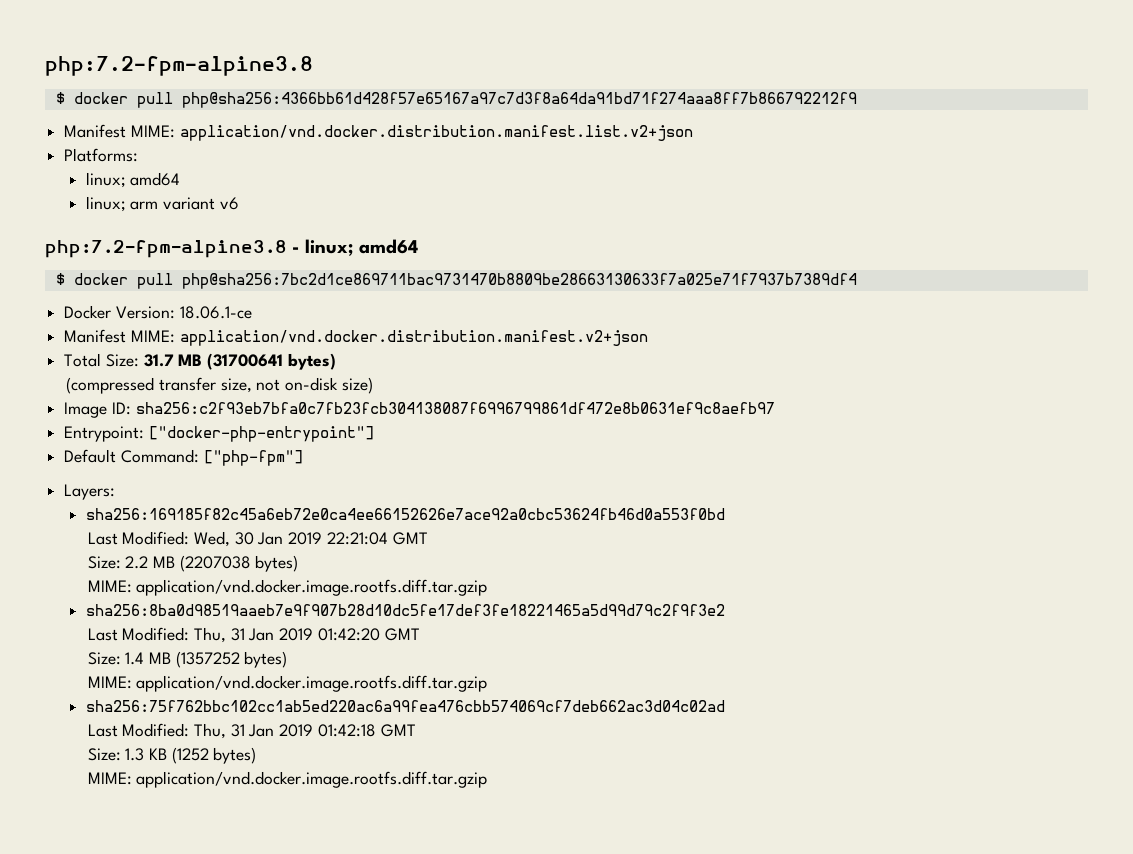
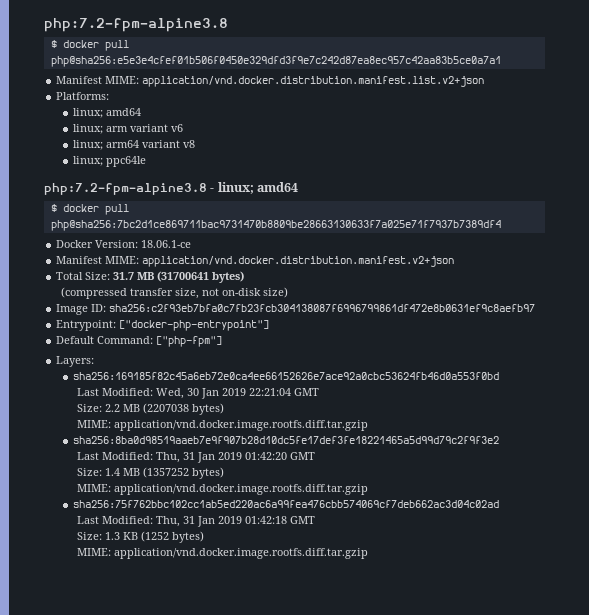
[181,92,857,108] php@sha256:4366bb61d428f57e65167a97c7d3f8a64da91bd71f274aaa8ff7b866792212f9 -> [50,56,501,67] php@sha256:e5e3e4cfef01b506f0450e329dfd3f9e7c242d87ea8ec957c42aa83b5ce0a7a1
(239, 203) none -> [72,140,195,150] [72,156,146,167] // linux; arm64 variant v8 // linux; ppc64le

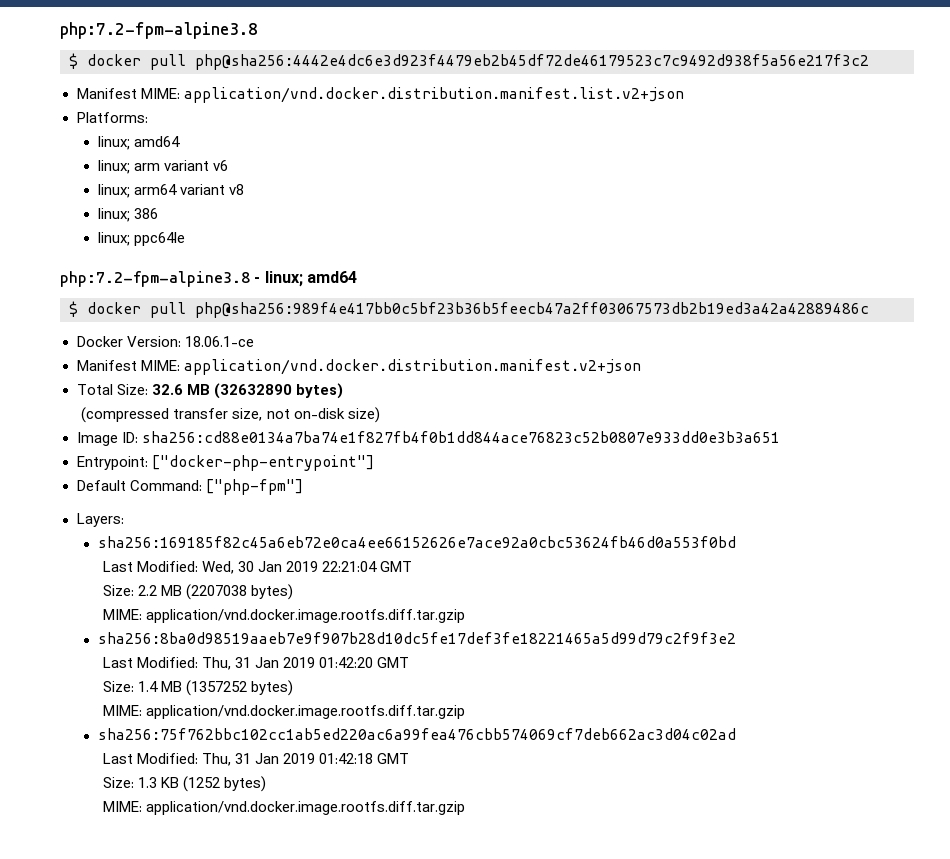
[50,56,501,67] php@sha256:e5e3e4cfef01b506f0450e329dfd3f9e7c242d87ea8ec957c42aa83b5ce0a7a1 -> [195,54,869,70] php@sha256:4442e4dc6e3d923f4479eb2b45df72de46179523c7c9492d938f5a56e217f3c2
(195, 144) none -> [97,208,158,222] // linux; 386
[50,220,501,231] php@sha256:7bc2d1ce869711bac9731470b8809be28663130633f7a025e71f7937b7389df4 -> [195,302,869,318] php@sha256:989f4e417bb0c5bf23b36b5feecb47a2ff03067573db2b19ed3a42a42889486c
[113,271,210,282] 31.7 MB (31700641 -> [151,383,292,399] 32.6 MB (32632890
[109,304,536,312] sha256:c2f93eb7bfa0c7fb23fcb304138087f6996799861df472e8b0631ef9c8aefb97 -> [141,431,780,443] sha256:cd88e0134a7ba74e1f827fb4f0b1dd844ace76823c52b0807e933dd0e3b3a651

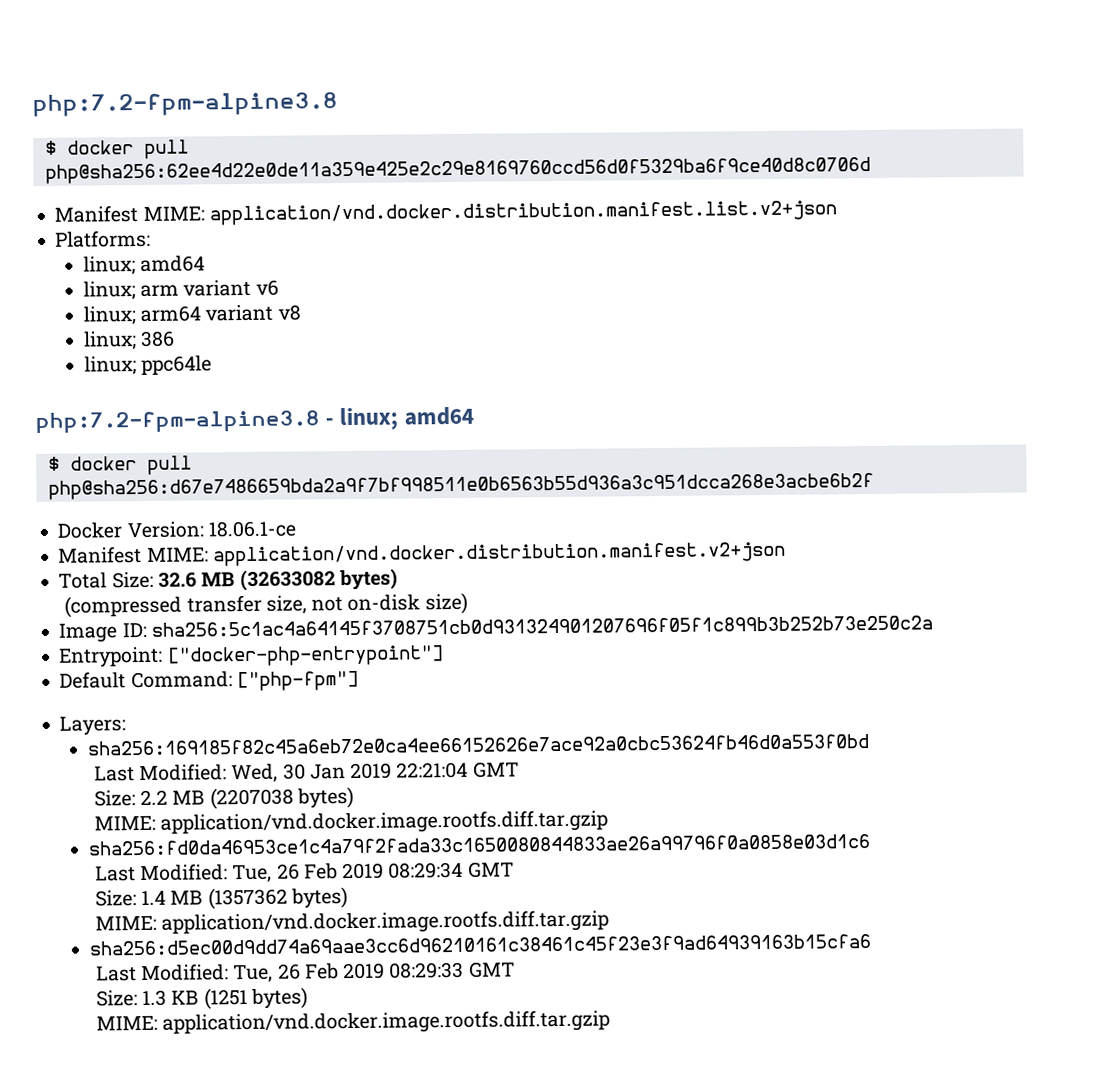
[195,54,869,70] php@sha256:4442e4dc6e3d923f4479eb2b45df72de46179523c7c9492d938f5a56e217f3c2 -> [44,156,871,184] php@sha256:62ee4d22e0de11a359e425e2c29e8169760ccd56d0f5329ba6f9ce40d8c0706d
[195,302,869,318] php@sha256:989f4e417bb0c5bf23b36b5feecb47a2ff03067573db2b19ed3a42a42889486c -> [47,472,874,500] php@sha256:d67e7486659bda2a9f7bf998511e0b6563b55d936a3c951dcca268e3acbe6b2f
[213,383,292,399] (32632890 -> [239,569,336,592] (32633082
[141,431,780,443] sha256:cd88e0134a7ba74e1f827fb4f0b1dd844ace76823c52b0807e933dd0e3b3a651 -> [150,615,933,637] sha256:5c1ac4a64145f3708751cb0d931324901207696f05f1c899b3b252b73e250c2a
[97,632,736,644] [102,657,374,670] sha256:8ba0d98519aaeb7e9f907b28d10dc5fe17def3fe18221465a5d99d79c2f9f3e2 // Last Modified: Thu, 31 Jan 2019 01:42:20 -> [87,834,870,856] [94,861,464,883] sha256:fd0da46953ce1c4a79f2fada33c1650080844833ae26a99796f0a0858e03d1c6 // Last Modified: Tue, 26 Feb 2019 08:29:34
[185,680,293,696] [102,705,465,719] [97,728,736,740] [102,753,374,766] (1357252 bytes) // MIME: application/vnd.docker.image.rootfs.diff.tar.gzip // sha256:75f762bbc102cc1ab5ed220ac6a99fea476cbb574069cf7deb662ac3d04c02ad // Last Modified: Thu, 31 Jan 2019 01:42:18 -> [207,887,348,910] [94,909,609,935] [88,934,871,956] [95,961,465,983] (1357362 bytes) // MIME: application/vnd.docker.image.rootfs.diff.tar.gzip // sha256:d5ec00d9dd74a69aae3cc6d96210161c38461c45f23e3f9ad64939163b15cfa6 // Last Modified: Tue, 26 Feb 2019 08:29:33
[182,776,220,792] (1252 -> [203,987,248,1010] (1251

